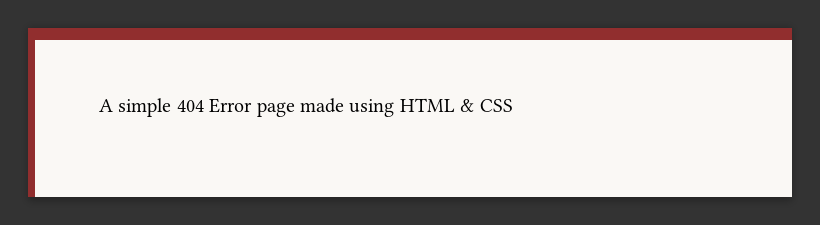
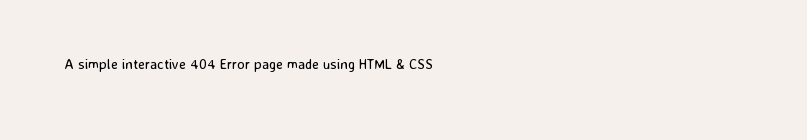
(172, 107) none -> [122,59,186,69] interactive

